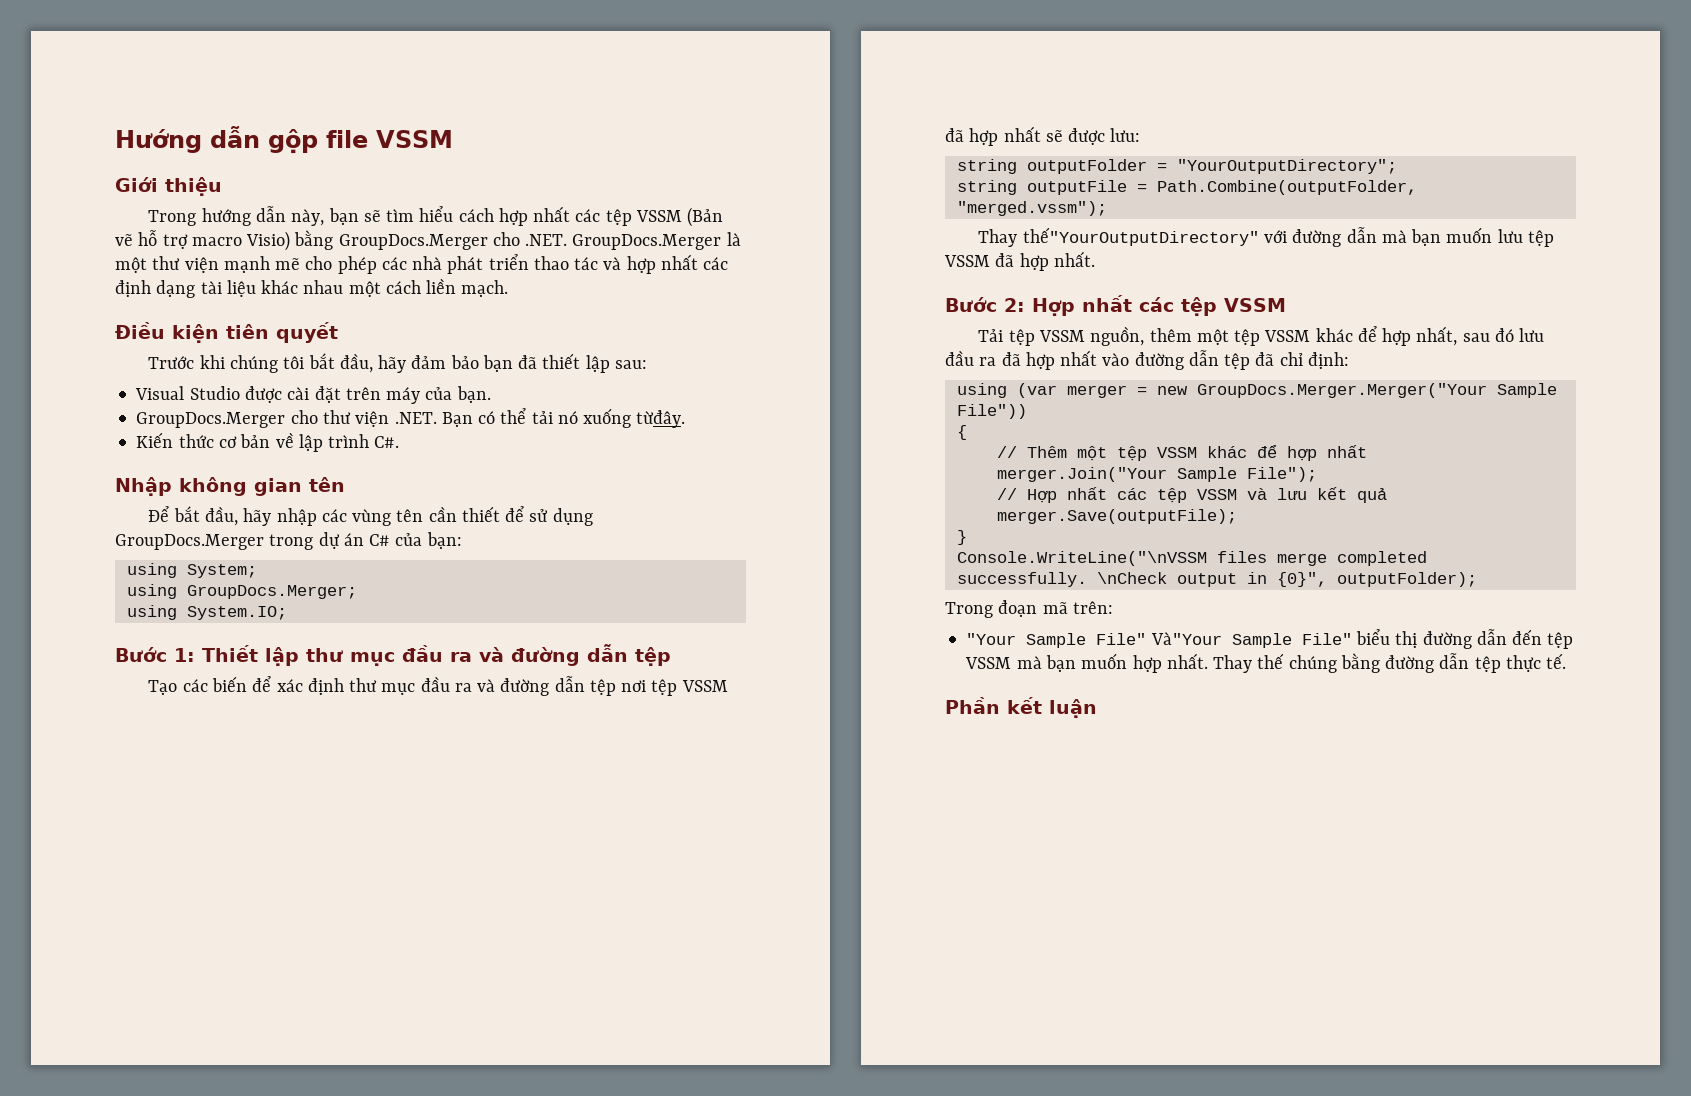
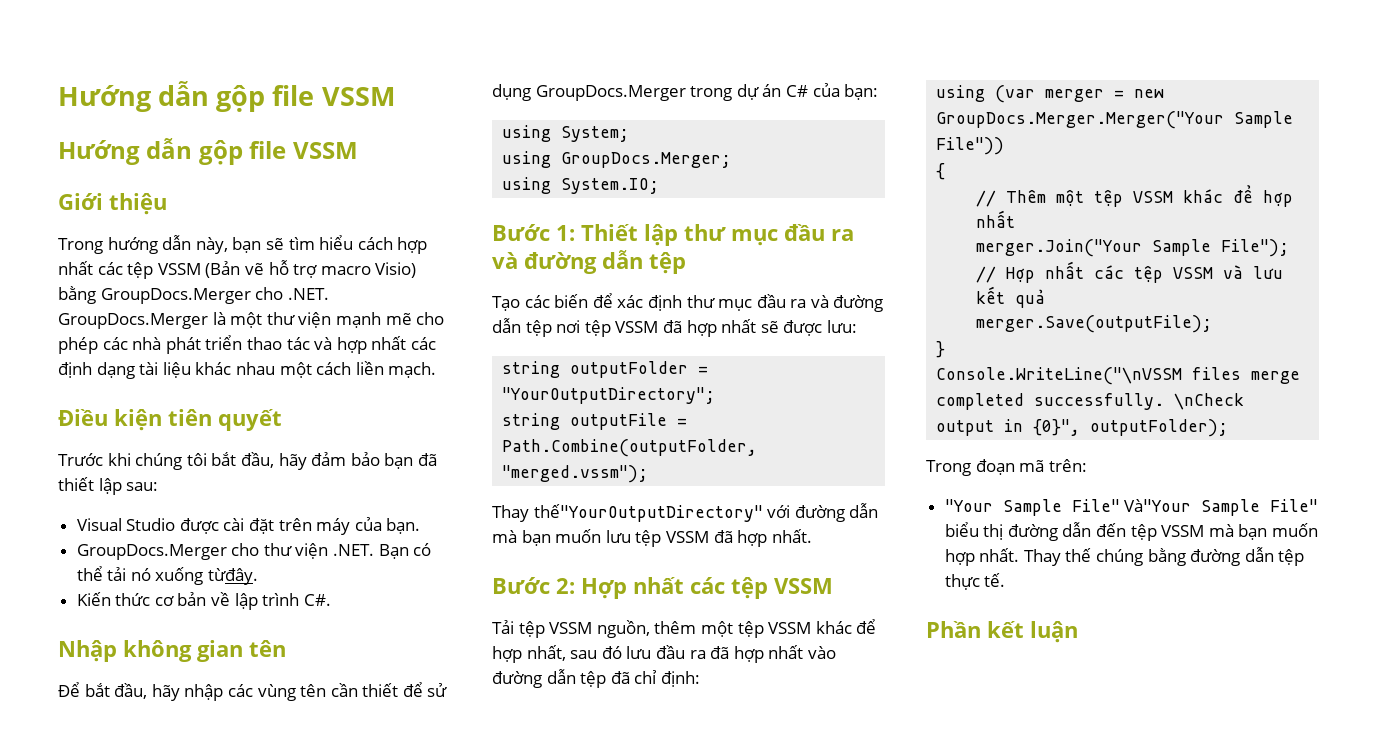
[115,126,453,154] Hướng dẫn gộp file VSSM -> [58,81,395,112] [58,138,358,165] Hướng dẫn gộp file VSSM // Hướng dẫn gộp file VSSM

